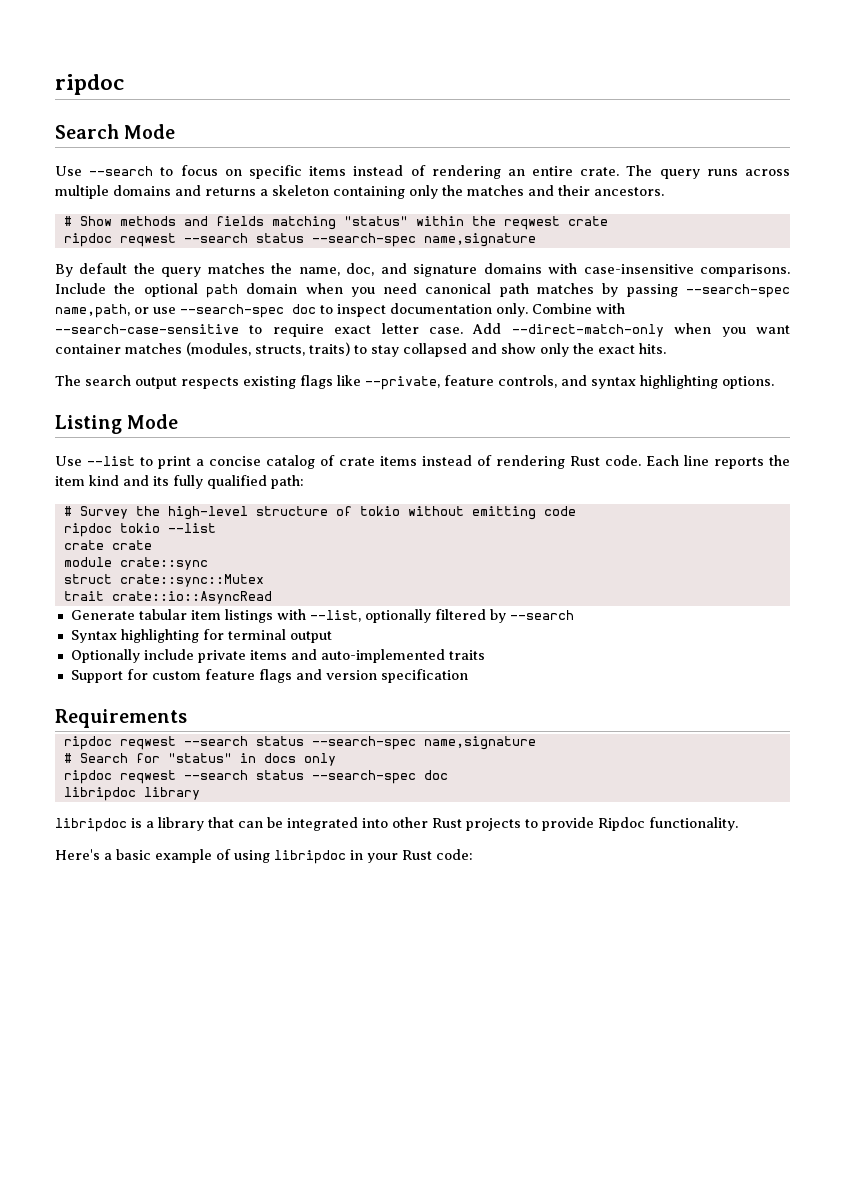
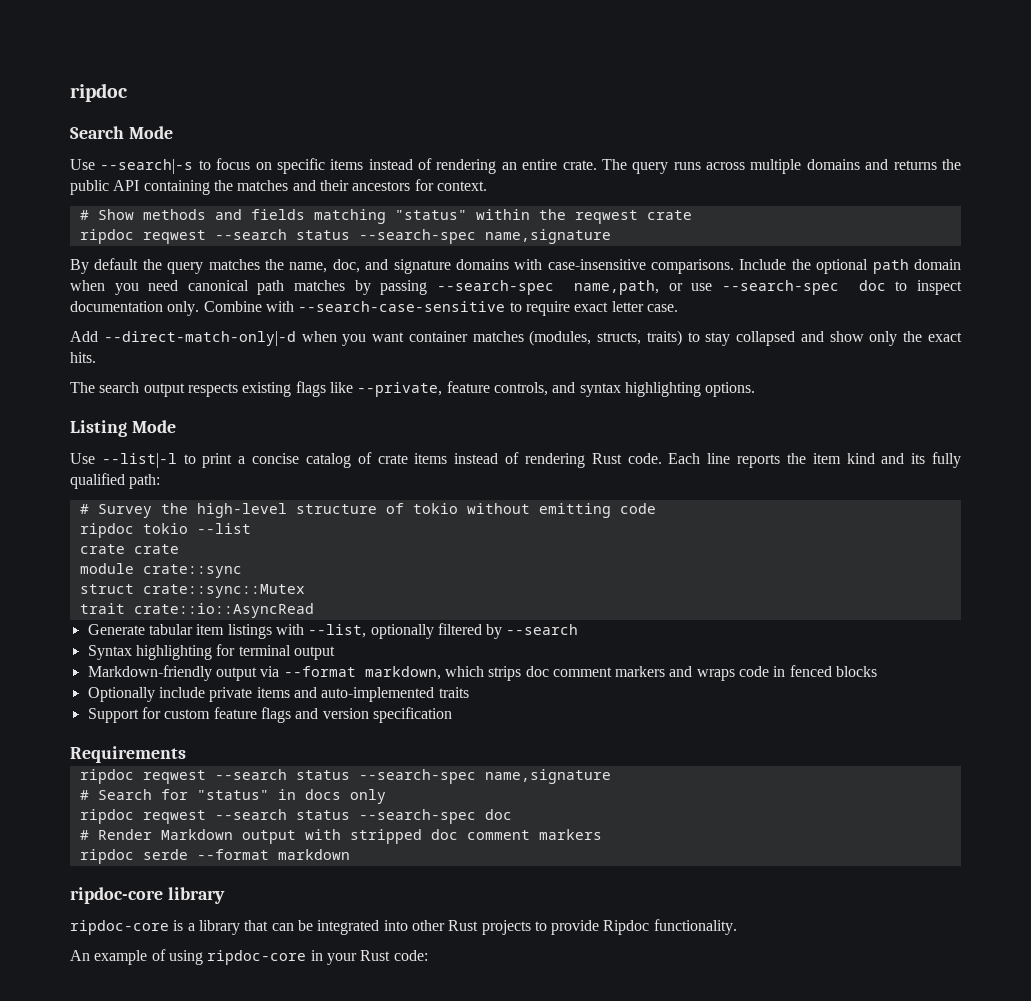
[89,166,154,176] --search -> [100,159,194,174] --search|-s
[260,185,438,199] a skeleton containing only -> [942,159,962,170] [70,180,210,195] the public API containing
[594,187,664,196] ancestors. -> [352,179,487,191] ancestors for context.
[472,323,664,337] Add --direct-match-only -> [70,331,296,346] // Add --direct-match-only|-d
[87,456,135,466] --list -> [101,453,177,468] --list|-l
(332, 637) none -> [87,665,878,681] // Markdown-friendly output via --format markdown, which strips doc comment markers and wraps code in fenced blocks
[63,787,136,801] libripdoc -> [79,829,602,844] [79,849,350,864] [70,887,163,904] # Render Markdown output with stripped doc comment markers // ripdoc serde --format markdown // ripdoc-core
[55,818,127,832] libripdoc -> [70,920,169,935] ripdoc-core
[55,849,151,860] Here's a basic -> [70,950,90,961] An
[274,850,346,864] libripdoc -> [207,950,307,965] ripdoc-core

